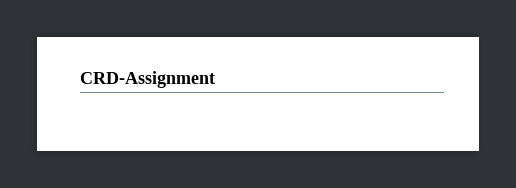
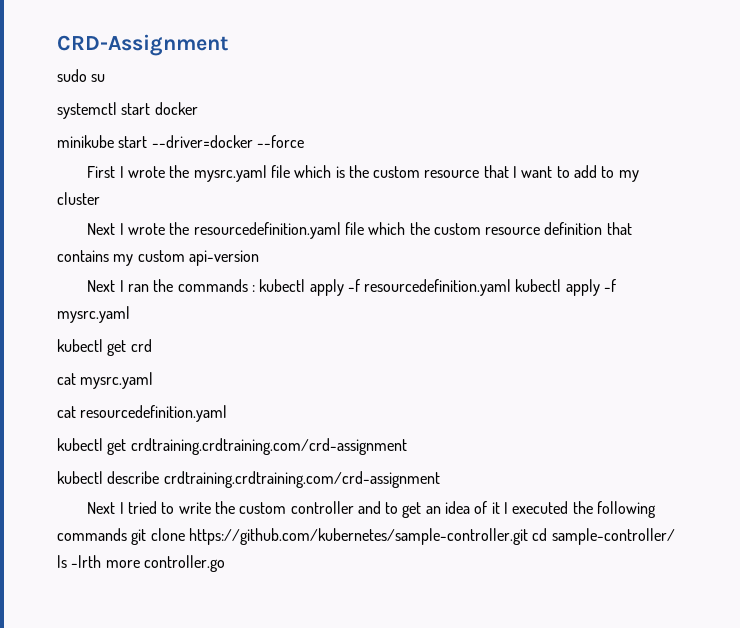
(215, 79) none -> [57,69,106,82] [57,102,198,119] [57,135,304,148] [87,165,639,182] [57,192,100,205] [87,222,632,239] [57,250,259,266] [87,279,617,296] [57,306,130,323] [57,339,152,356] [57,372,154,389] [57,405,228,422] [57,438,407,455] [57,471,440,488] [87,501,657,518] [57,528,675,545] [57,555,225,572] // sudo su // systemctl start docker // minikube start --driver=docker --force // First I wrote the mysrc.yaml file which is the custom resource that I want to add to my cluster // Next I wrote the resourcedefinition.yaml file which the custom resource definition that contains my custom api-version // Next I ran the commands : kubectl apply -f resourcedefinition.yaml kubectl apply -f mysrc.yaml // kubectl get crd // cat mysrc.yaml // cat resourcedefinition.yaml // kubectl get crdtraining.crdtraining.com/crd-assignment // kubectl describe crdtraining.crdtraining.com/crd-assignment // Next I tried to write the custom controller and to get an idea of it I executed the following commands git clone https://github.com/kubernetes/sample-controller.git cd sample-controller/ ls -lrth more controller.go

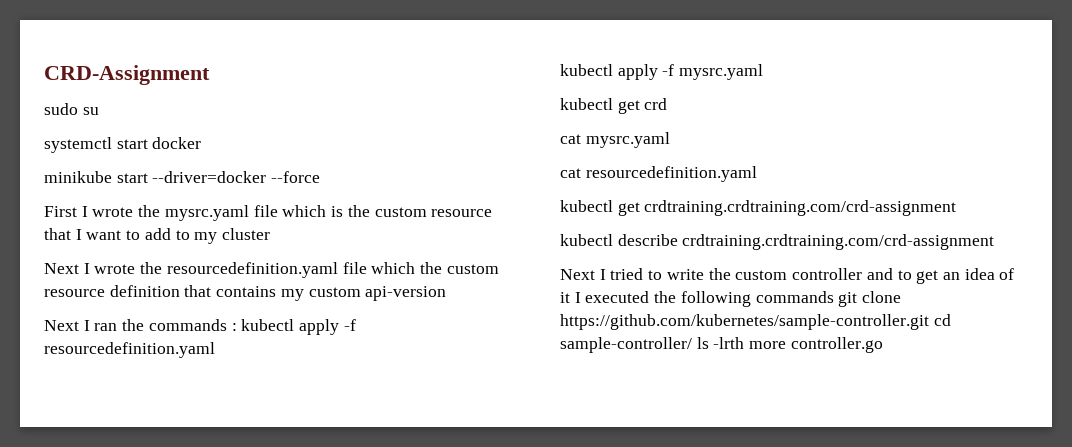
(512, 287) none -> (215, 350) //

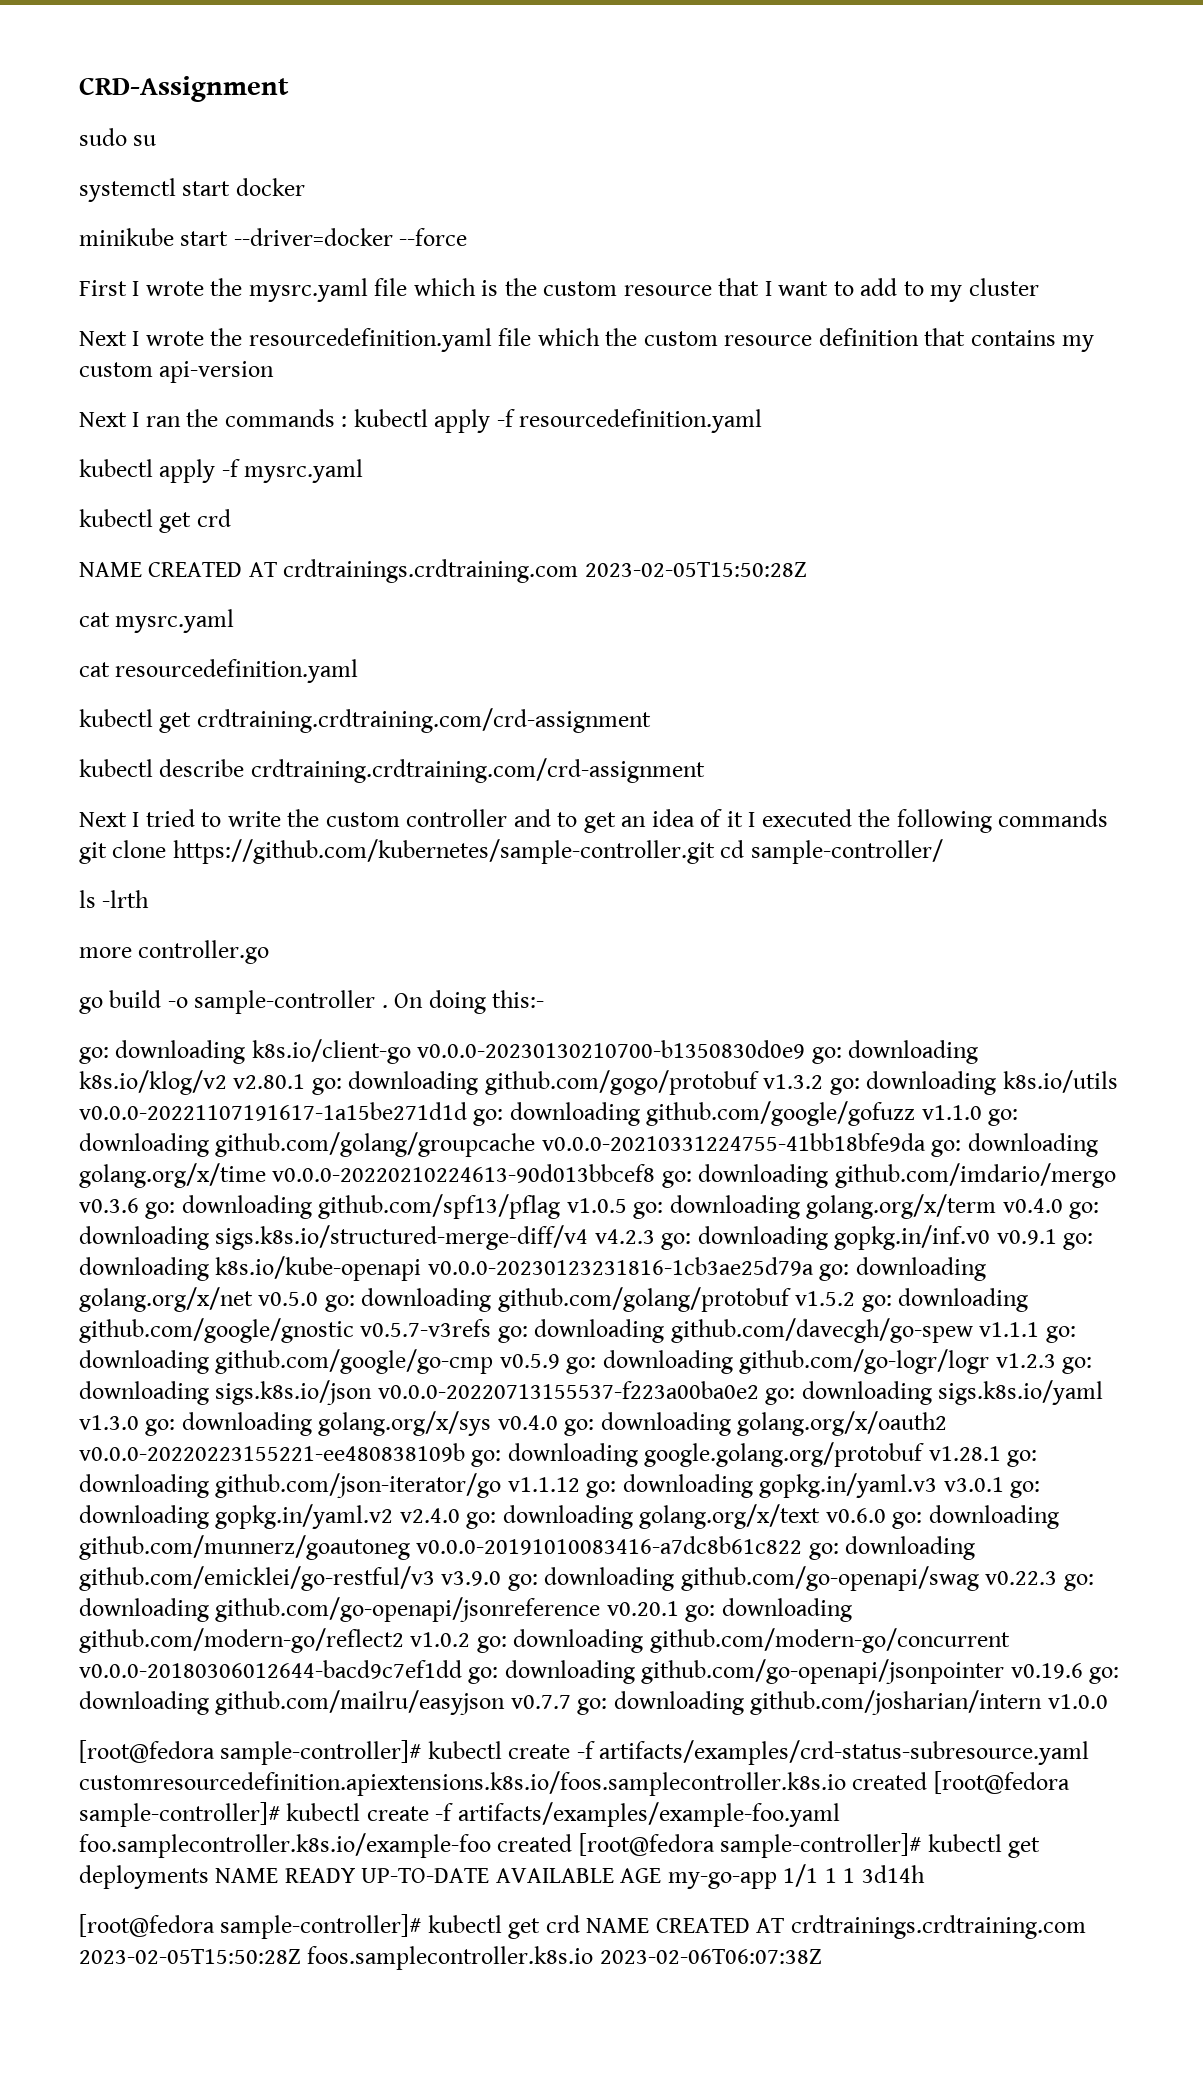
(668, 104) none -> [79,559,807,583] // NAME CREATED AT crdtrainings.crdtraining.com 2023-02-05T15:50:28Z
(692, 345) none -> (943, 851) //
(745, 343) none -> (150, 899) //
(883, 345) none -> [79,990,545,1014] [79,1039,979,1064] [79,1070,1118,1095] [79,1101,1019,1126] [79,1132,1098,1157] [79,1163,1116,1188] [79,1194,1100,1219] [79,1225,1094,1250] [79,1256,986,1281] [79,1287,1029,1312] [79,1318,1076,1343] [79,1349,1093,1374] [79,1380,1104,1405] [79,1411,948,1436] [79,1442,1038,1467] [79,1473,1041,1498] [79,1504,1059,1529] [79,1535,976,1560] [79,1566,1094,1591] [79,1597,852,1622] [79,1628,1010,1653] [79,1659,1120,1684] [79,1690,1108,1715] [79,1740,1090,1765] [79,1771,1070,1796] [79,1802,840,1827] [79,1833,1041,1858] [79,1864,925,1889] [79,1914,1086,1939] [79,1946,822,1970] // go build -o sample-controller . On doing this:- // go: downloading k8s.io/client-go v0.0.0-20230130210700-b1350830d0e9 go: downloading k8s.io/klog/v2 v2.80.1 go: downloading github.com/gogo/protobuf v1.3.2 go: downloading k8s.io/utils v0.0.0-20221107191617-1a15be271d1d go: downloading github.com/google/gofuzz v1.1.0 go: downloading github.com/golang/groupcache v0.0.0-20210331224755-41bb18bfe9da go: downloading golang.org/x/time v0.0.0-20220210224613-90d013bbcef8 go: downloading github.com/imdario/mergo v0.3.6 go: downloading github.com/spf13/pflag v1.0.5 go: downloading golang.org/x/term v0.4.0 go: downloading sigs.k8s.io/structured-merge-diff/v4 v4.2.3 go: downloading gopkg.in/inf.v0 v0.9.1 go: downloading k8s.io/kube-openapi v0.0.0-20230123231816-1cb3ae25d79a go: downloading golang.org/x/net v0.5.0 go: downloading github.com/golang/protobuf v1.5.2 go: downloading github.com/google/gnostic v0.5.7-v3refs go: downloading github.com/davecgh/go-spew v1.1.1 go: downloading github.com/google/go-cmp v0.5.9 go: downloading github.com/go-logr/logr v1.2.3 go: downloading sigs.k8s.io/json v0.0.0-20220713155537-f223a00ba0e2 go: downloading sigs.k8s.io/yaml v1.3.0 go: downloading golang.org/x/sys v0.4.0 go: downloading golang.org/x/oauth2 v0.0.0-20220223155221-ee480838109b go: downloading google.golang.org/protobuf v1.28.1 go: downloading github.com/json-iterator/go v1.1.12 go: downloading gopkg.in/yaml.v3 v3.0.1 go: downloading gopkg.in/yaml.v2 v2.4.0 go: downloading golang.org/x/text v0.6.0 go: downloading github.com/munnerz/goautoneg v0.0.0-20191010083416-a7dc8b61c822 go: downloading github.com/emicklei/go-restful/v3 v3.9.0 go: downloading github.com/go-openapi/swag v0.22.3 go: downloading github.com/go-openapi/jsonreference v0.20.1 go: downloading github.com/modern-go/reflect2 v1.0.2 go: downloading github.com/modern-go/concurrent v0.0.0-20180306012644-bacd9c7ef1dd go: downloading github.com/go-openapi/jsonpointer v0.19.6 go: downloading github.com/mailru/easyjson v0.7.7 go: downloading github.com/josharian/intern v1.0.0 // [root@fedora sample-controller]# kubectl create -f artifacts/examples/crd-status-subresource.yaml customresourcedefinition.apiextensions.k8s.io/foos.samplecontroller.k8s.io created [root@fedora sample-controller]# kubectl create -f artifacts/examples/example-foo.yaml foo.samplecontroller.k8s.io/example-foo created [root@fedora sample-controller]# kubectl get deployments NAME READY UP-TO-DATE AVAILABLE AGE my-go-app 1/1 1 1 3d14h // [root@fedora sample-controller]# kubectl get crd NAME CREATED AT crdtrainings.crdtraining.com 2023-02-05T15:50:28Z foos.samplecontroller.k8s.io 2023-02-06T06:07:38Z

